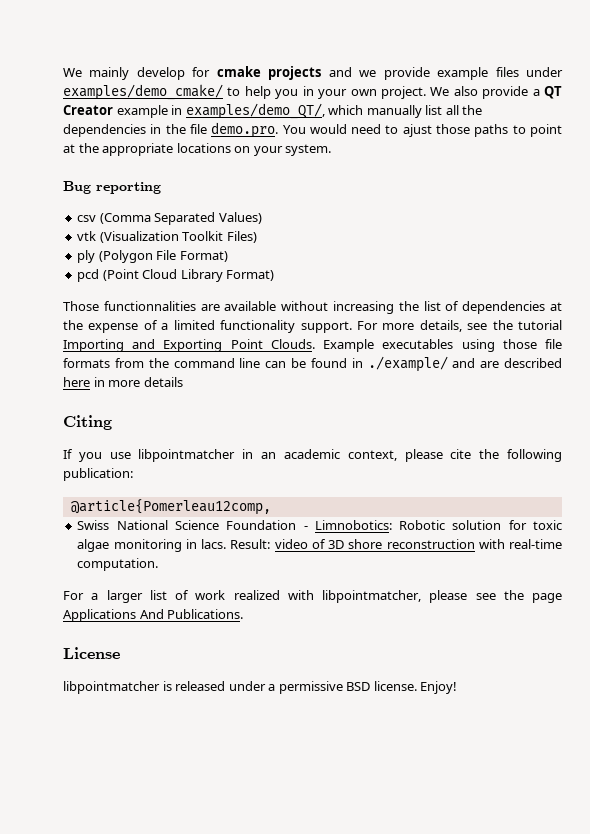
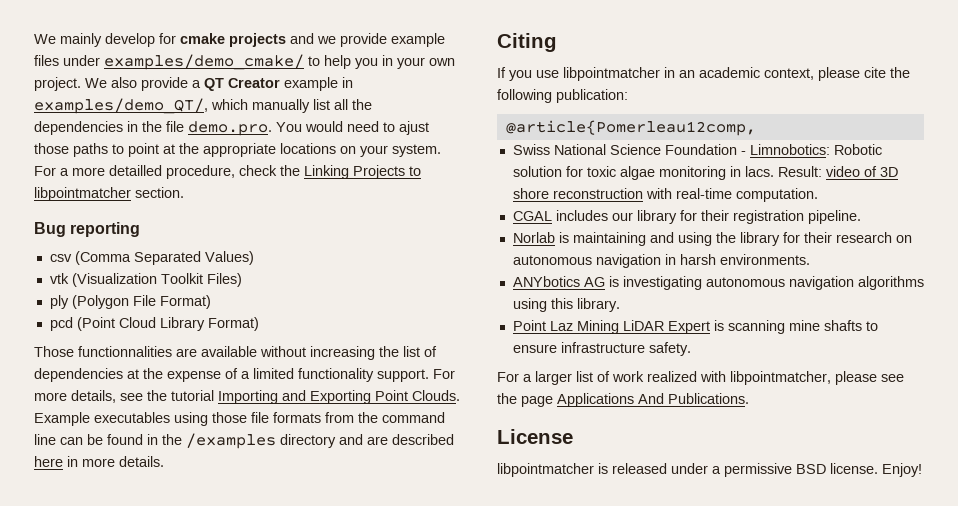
(332, 150) none -> [34,165,421,179] [34,187,184,201] For a more detailled procedure, check the Linking Projects to libpointmatcher section.
[367,356,448,372] ./example/ -> [162,433,336,449] the /examples directory
[143,377,183,387] details -> [119,456,164,467] details.
(159, 564) none -> [512,210,861,224] [512,232,912,246] [512,254,810,268] [512,276,924,290] [512,298,620,312] [512,320,878,334] [512,342,691,356] // CGAL includes our library for their registration pipeline. // Norlab is maintaining and using the library for their research on autonomous navigation in harsh environments. // ANYbotics AG is investigating autonomous navigation algorithms using this library. // Point Laz Mining LiDAR Expert is scanning mine shafts to ensure infrastructure safety.

